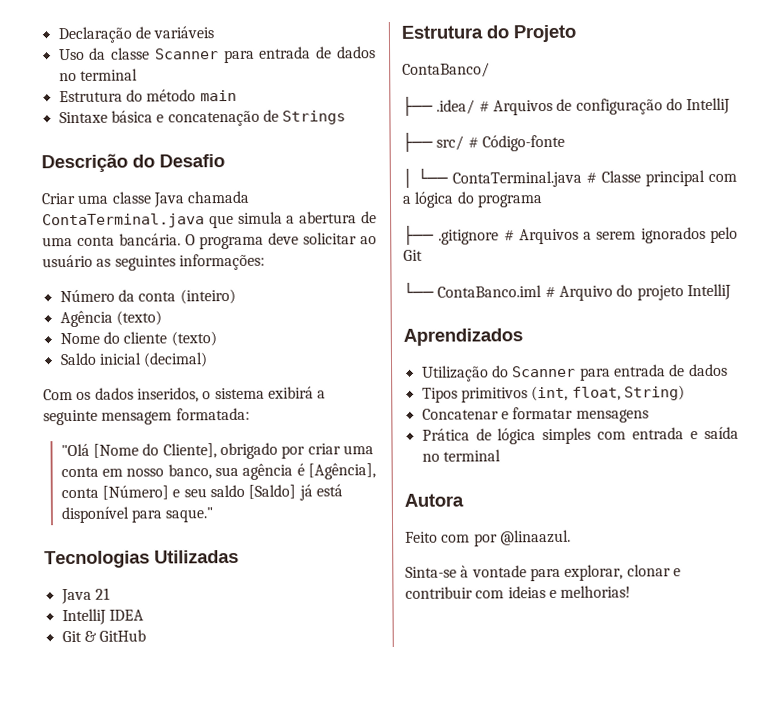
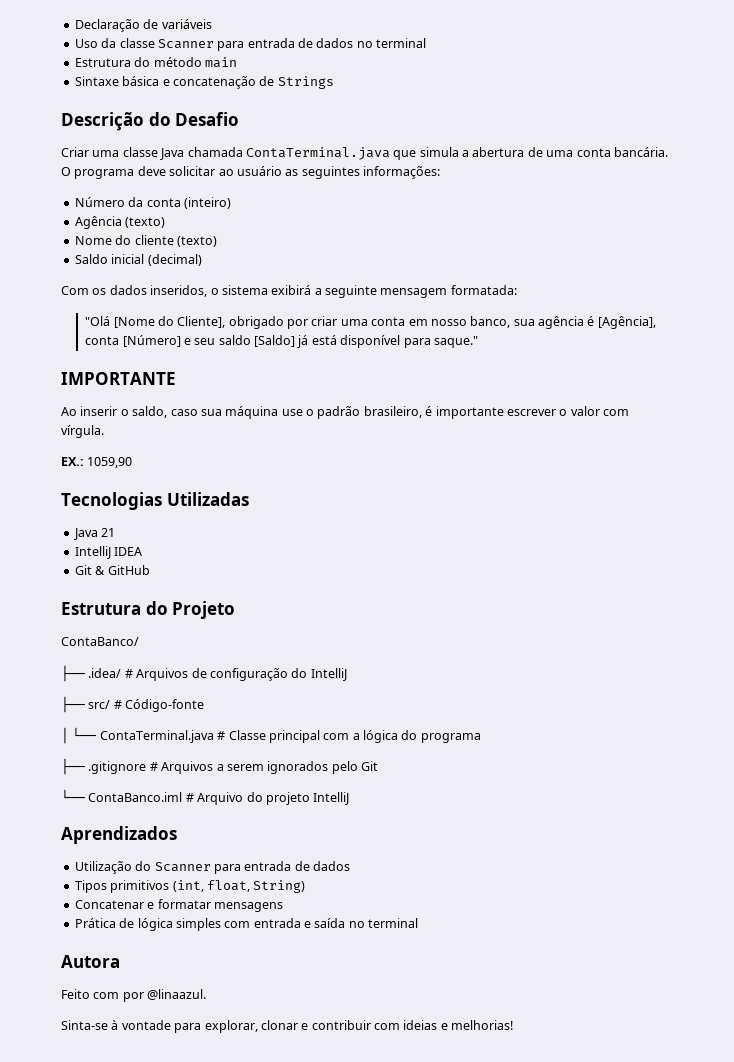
(214, 515) none -> [61,372,176,385] [61,406,629,419] [61,425,104,438] [61,457,133,468] // IMPORTANTE // Ao inserir o saldo, caso sua máquina use o padrão brasileiro, é importante escrever o valor com vírgula. // EX.: 1059,90

